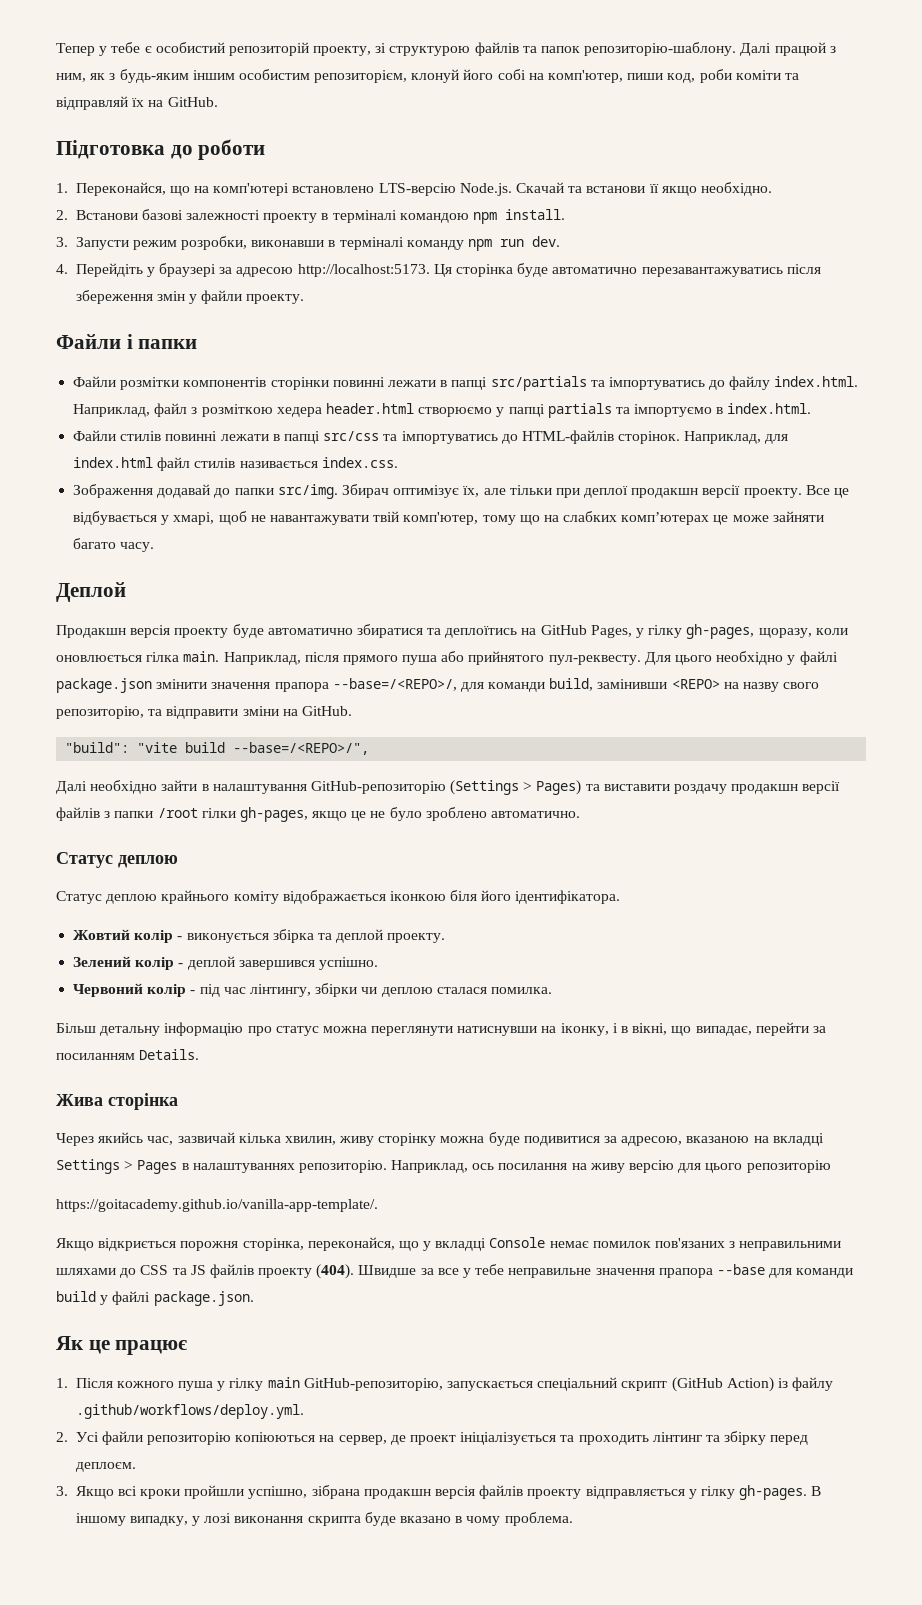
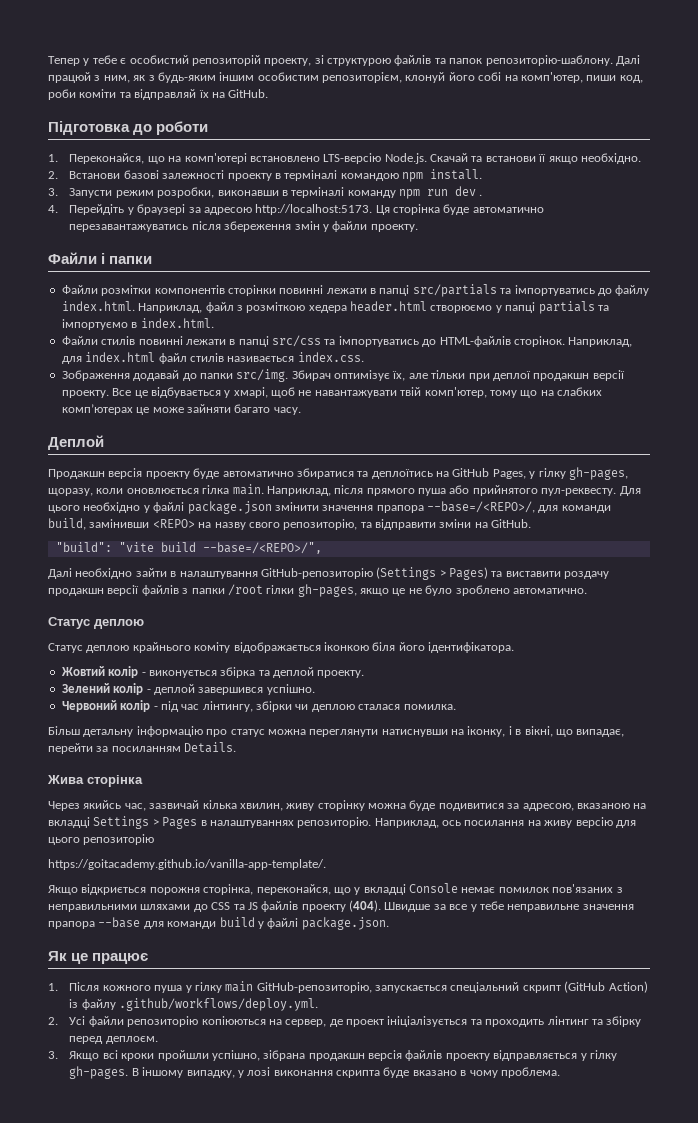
[532,236,561,247] dev. -> [455,186,483,196] dev .

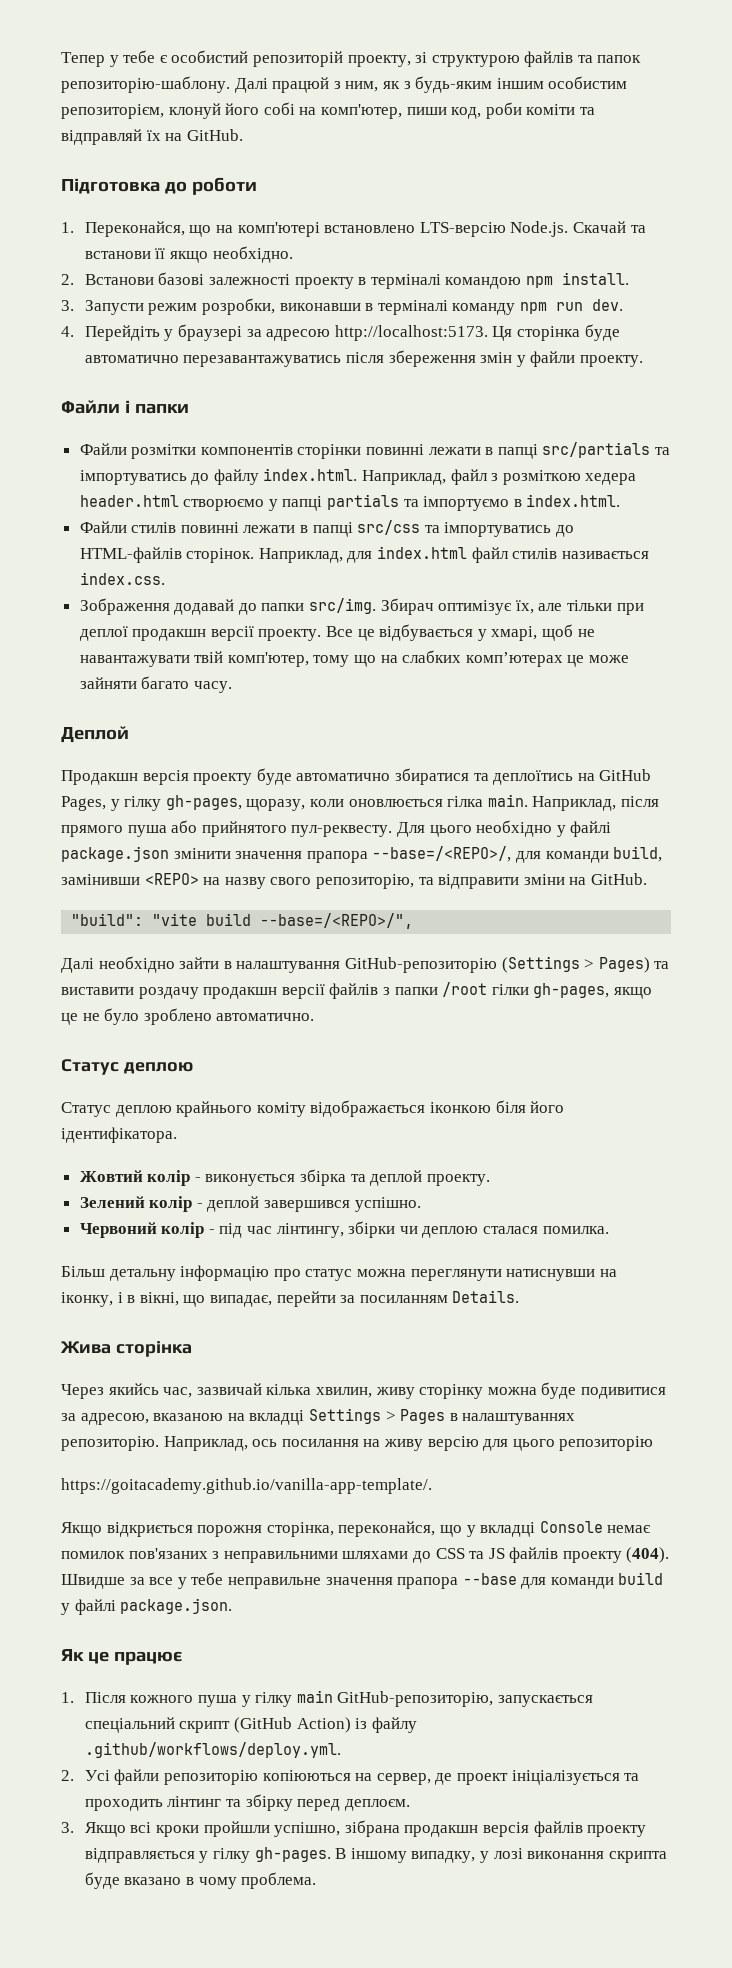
[455,186,483,196] dev . -> [591,299,623,311] dev.

